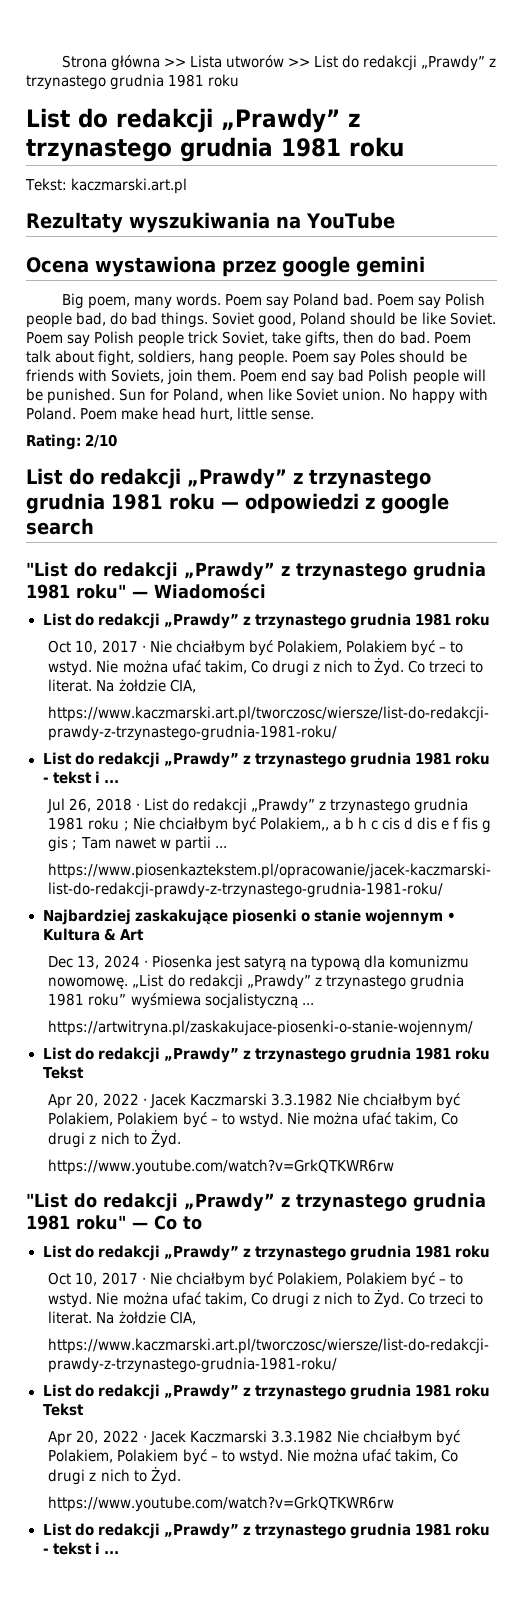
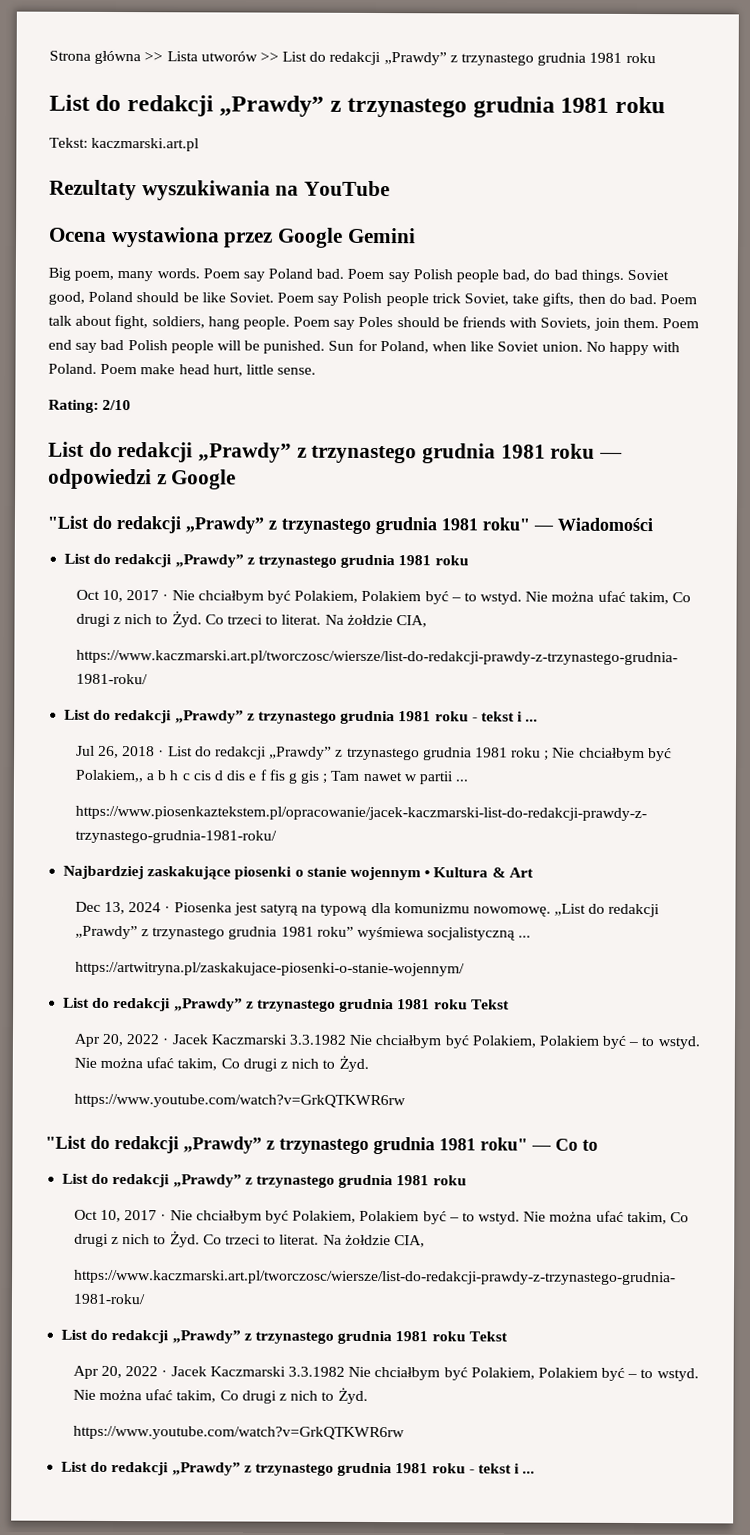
[282,256,425,277] google gemini -> [277,227,416,248] Google Gemini
[381,493,449,514] [26,518,94,535] google search -> [171,469,237,490] Google

